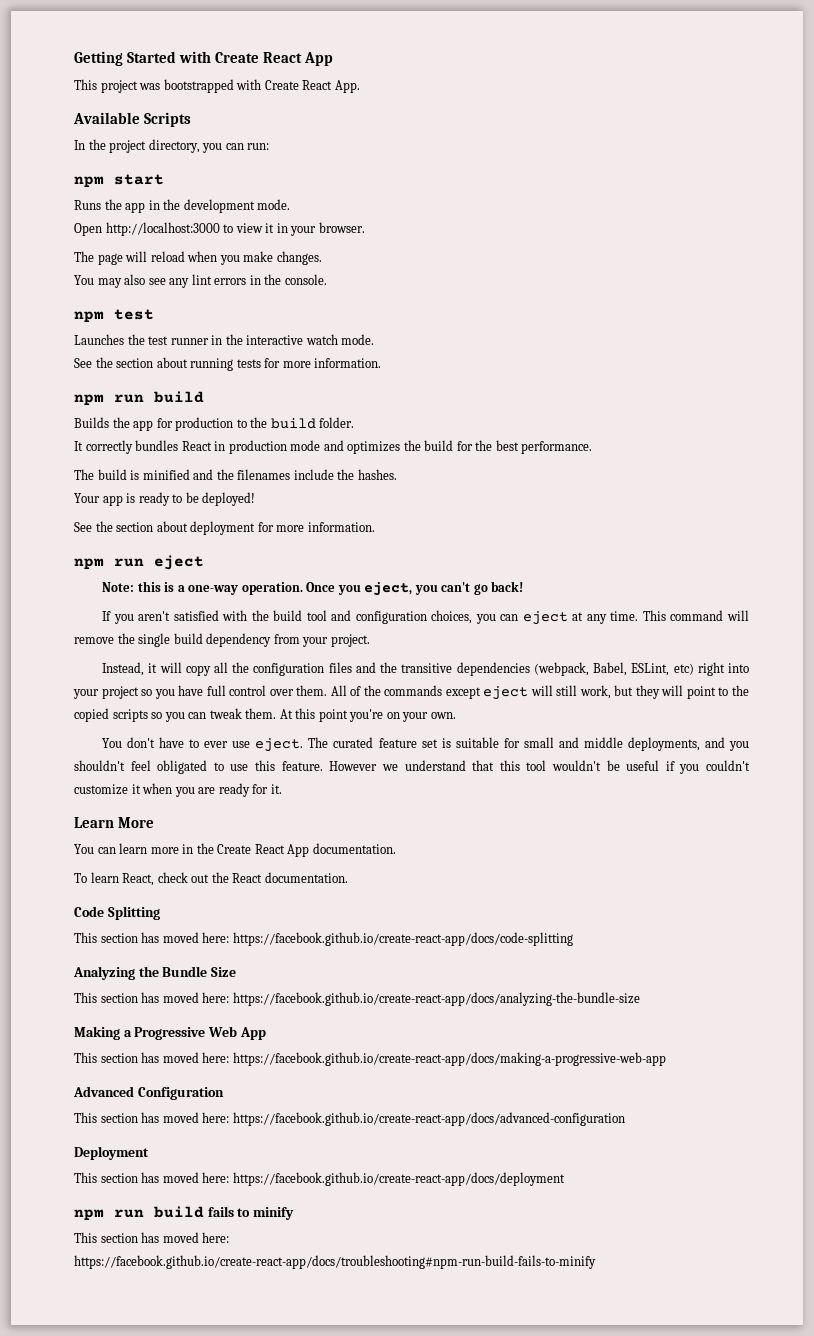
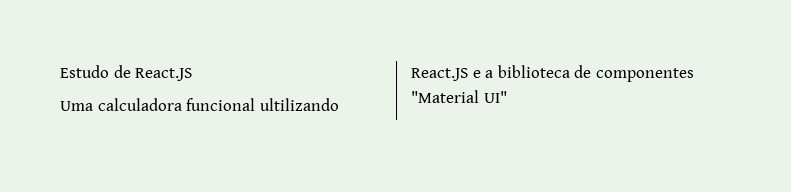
[74,51,334,66] [74,79,360,93] [73,112,191,127] [74,139,270,153] [74,174,164,188] [74,199,291,213] [74,222,365,236] [74,251,322,265] [74,274,327,288] [74,309,154,323] [74,334,375,345] [74,357,382,371] [74,391,204,406] [74,417,355,431] [74,440,593,454] [74,469,397,480] [74,492,256,506] [74,521,375,535] [74,555,204,570] [102,581,524,596] [102,610,749,625] [74,633,370,647] [102,662,750,676] [73,685,749,700] [74,708,456,722] [102,737,749,752] [74,760,750,774] [74,783,282,797] [74,817,154,828] [74,843,396,857] [74,872,348,886] [74,906,160,920] [74,932,573,946] [73,966,236,980] [74,992,640,1006] [74,1026,266,1040] [74,1052,666,1066] [73,1086,224,1100] [74,1112,625,1126] [74,1146,149,1160] [74,1172,565,1186] [74,1206,294,1221] [74,1232,230,1243] [74,1255,596,1269] Getting Started with Create React App // This project was bootstrapped with Create React App. // Available Scripts // In the project directory, you can run: // npm start // Runs the app in the development mode. // Open http://localhost:3000 to view it in your browser. // The page will reload when you make changes. // You may also see any lint errors in the console. // npm test // Launches the test runner in the interactive watch mode. // See the section about running tests for more information. // npm run build // Builds the app for production to the build folder. // It correctly bundles React in production mode and optimizes the build for the best performance. // The build is minified and the filenames include the hashes. // Your app is ready to be deployed! // See the section about deployment for more information. // npm run eject // Note: this is a one-way operation. Once you eject, you can't go back! // If you aren't satisfied with the build tool and configuration choices, you can eject at any time. This command will remove the single build dependency from your project. // Instead, it will copy all the configuration files and the transitive dependencies (webpack, Babel, ESLint, etc) right into your project so you have full control over them. All of the commands except eject will still work, but they will point to the copied scripts so you can tweak them. At this point you're on your own. // You don't have to ever use eject. The curated feature set is suitable for small and middle deployments, and you shouldn't feel obligated to use this feature. However we understand that this tool wouldn't be useful if you couldn't customize it when you are ready for it. // Learn More // You can learn more in the Create React App documentation. // To learn React, check out the React documentation. // Code Splitting // This section has moved here: https://facebook.github.io/create-react-app/docs/code-splitting // Analyzing the Bundle Size // This section has moved here: https://facebook.github.io/create-react-app/docs/analyzing-the-bundle-size // Making a Progressive Web App // This section has moved here: https://facebook.github.io/create-react-app/docs/making-a-progressive-web-app // Advanced Configuration // This section has moved here: https://facebook.github.io/create-react-app/docs/advanced-configuration // Deployment // This section has moved here: https://facebook.github.io/create-react-app/docs/deployment // npm run build fails to minify // This section has moved here: https://facebook.github.io/create-react-app/docs/troubleshooting#npm-run-build-fails-to-minify -> [60,65,193,81] [60,98,339,111] [411,65,694,82] [411,90,507,103] Estudo de React.JS // Uma calculadora funcional ultilizando React.JS e a biblioteca de componentes "Material UI"

